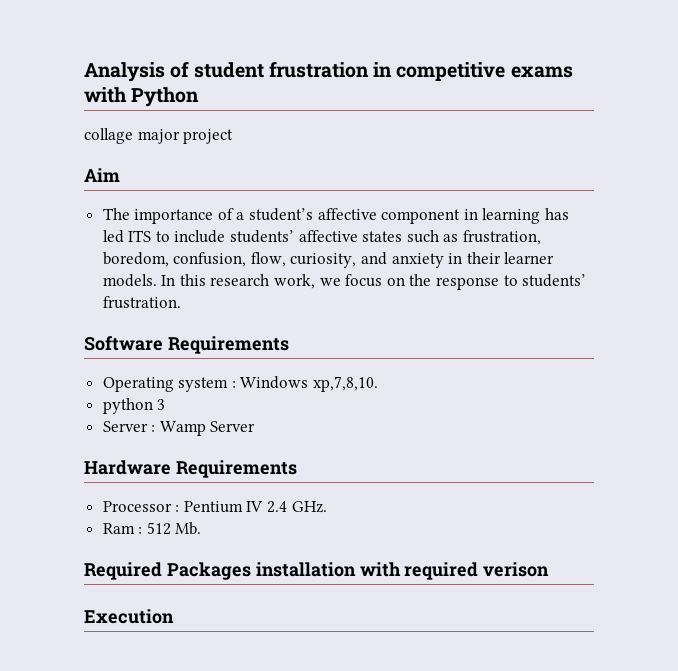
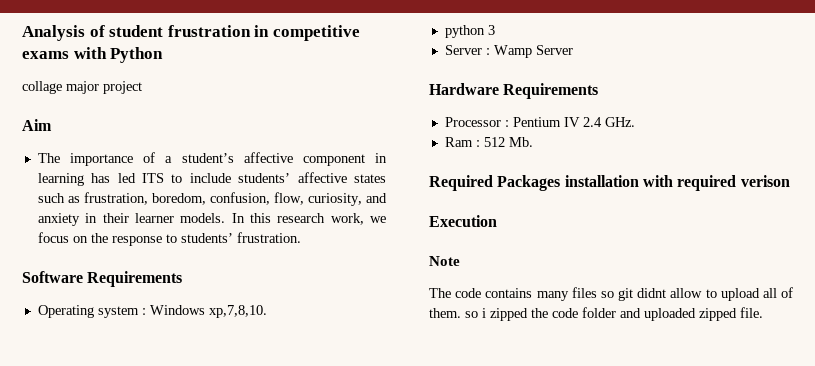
(174, 616) none -> [429,256,460,266] [429,287,793,301] [429,307,763,321] // Note // The code contains many files so git didnt allow to upload all of them. so i zipped the code folder and uploaded zipped file.

